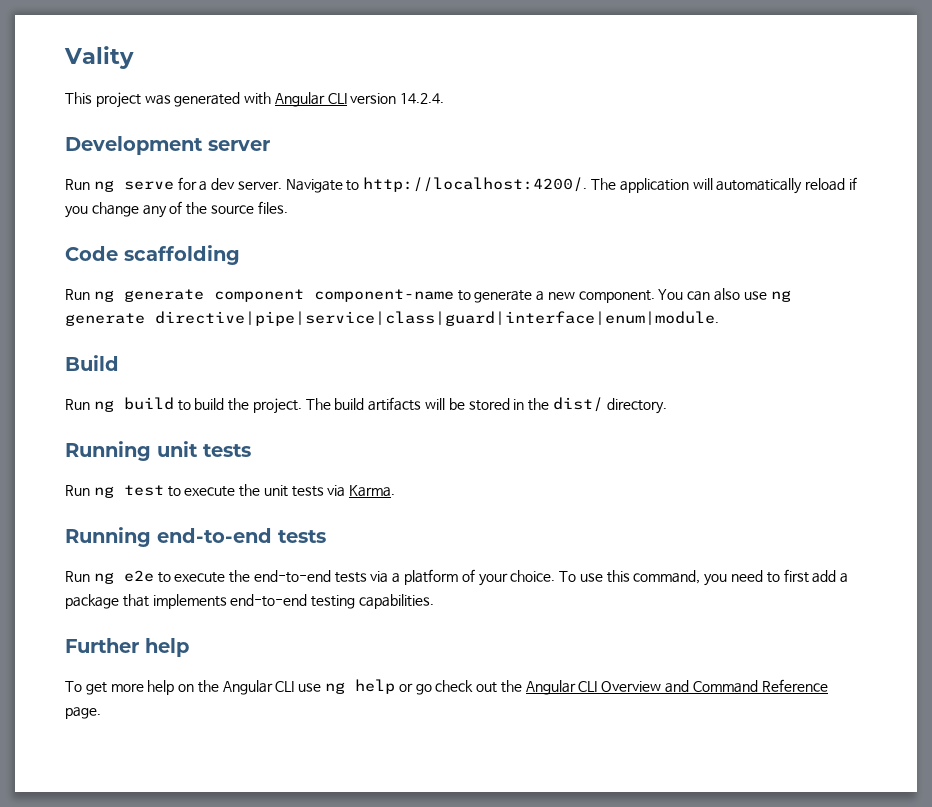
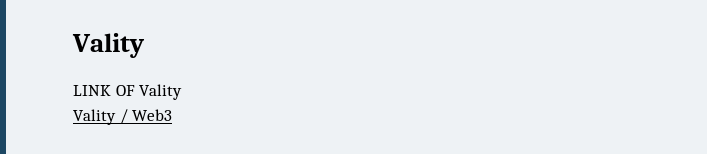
[64,46,134,69] [65,92,445,108] [65,136,270,155] [65,177,857,194] [65,201,288,218] [65,245,240,265] [65,288,791,303] [65,311,719,326] [65,355,119,371] [65,397,667,414] [65,441,251,461] [65,484,396,498] [65,527,326,547] [65,569,849,586] [65,594,434,609] [65,638,189,657] [65,679,828,695] [65,707,101,719] Vality // This project was generated with Angular CLI version 14.2.4. // Development server // Run ng serve for a dev server. Navigate to http://localhost:4200/. The application will automatically reload if you change any of the source files. // Code scaffolding // Run ng generate component component-name to generate a new component. You can also use ng generate directive|pipe|service|class|guard|interface|enum|module. // Build // Run ng build to build the project. The build artifacts will be stored in the dist/ directory. // Running unit tests // Run ng test to execute the unit tests via Karma. // Running end-to-end tests // Run ng e2e to execute the end-to-end tests via a platform of your choice. To use this command, you need to first add a package that implements end-to-end testing capabilities. // Further help // To get more help on the Angular CLI use ng help or go check out the Angular CLI Overview and Command Reference page. -> [72,33,145,58] [73,84,183,100] [73,109,173,125] Vality // LINK OF Vality // Vality / Web3

